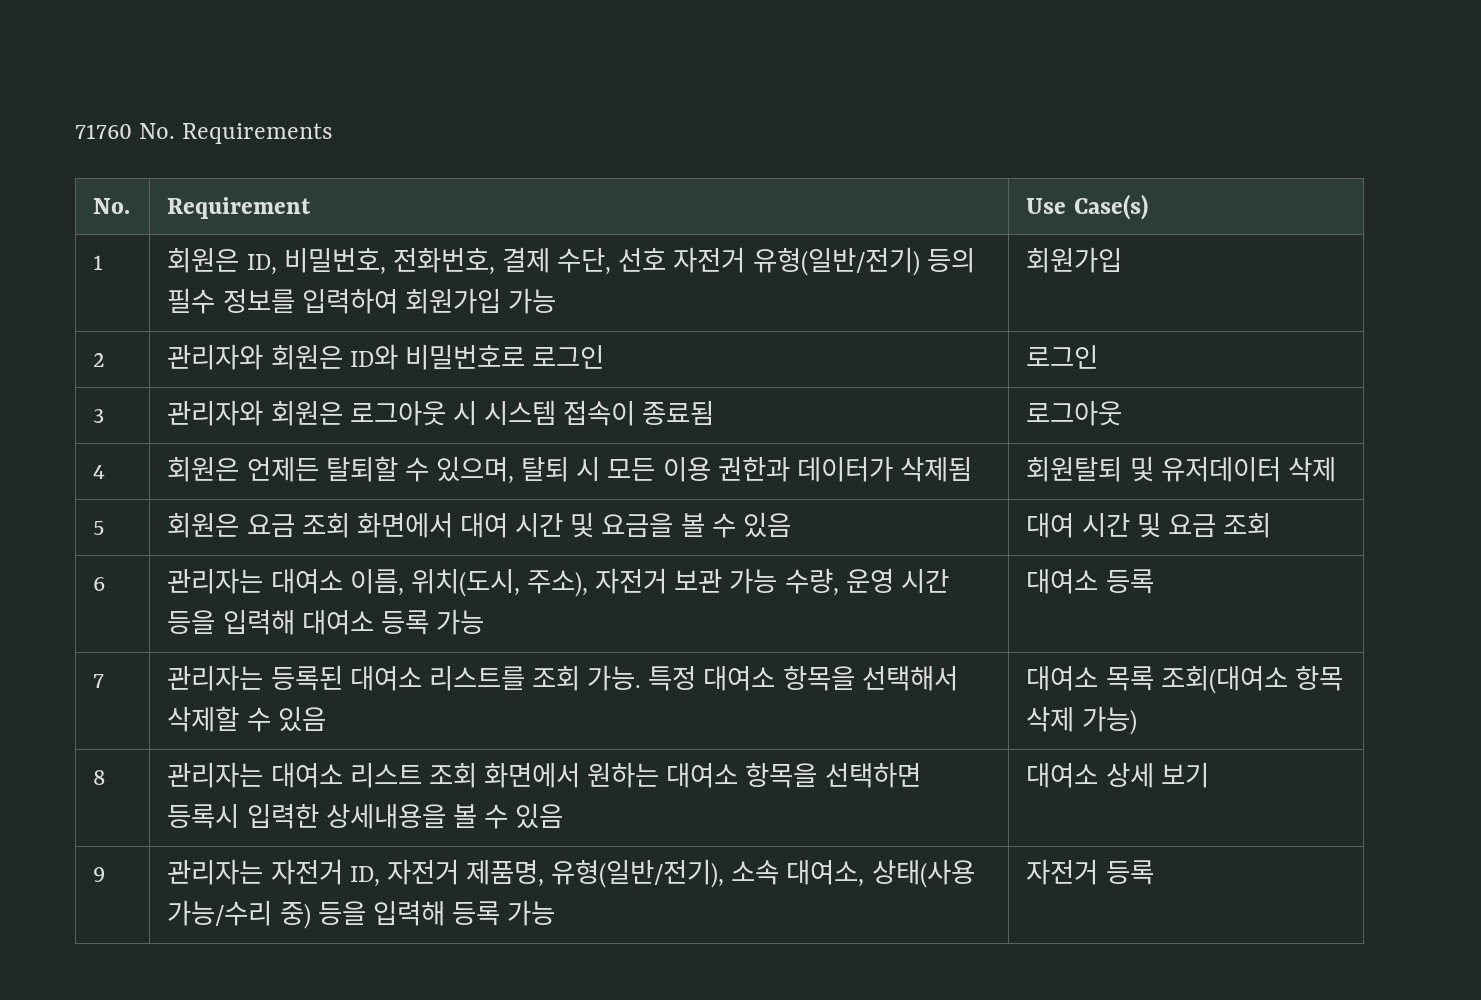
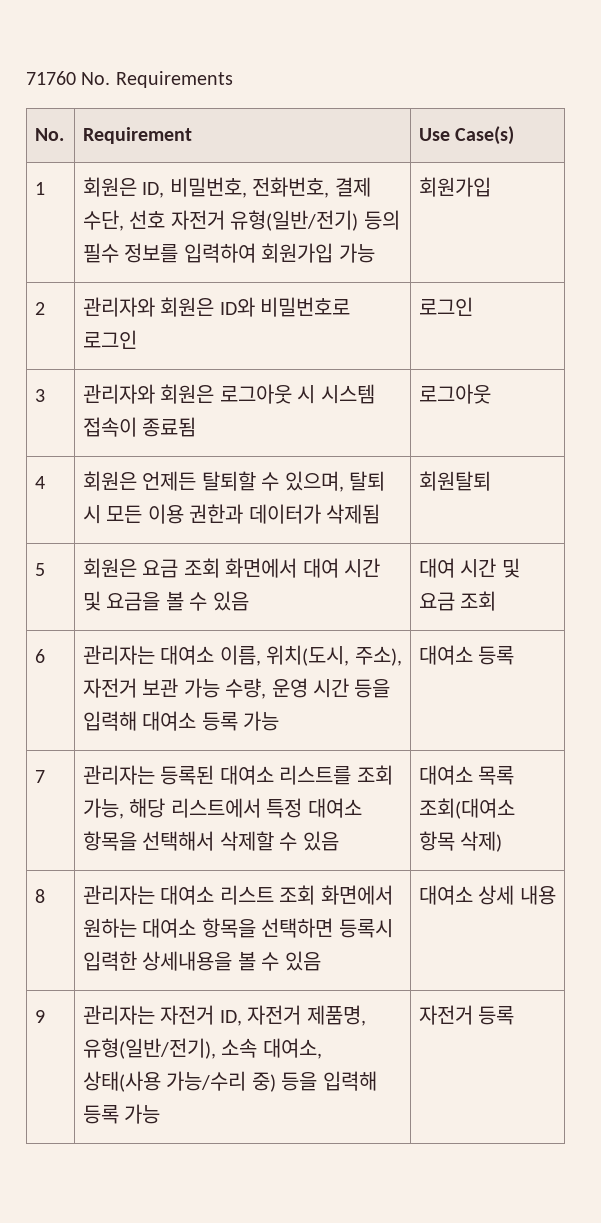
[1129,456,1336,482] 및 유저데이터 삭제 -> (492, 481) none
[587,665,642,691] 가능. -> [83,798,261,819] 가능, 해당 리스트에서
[1026,706,1137,735] 삭제 가능) -> [460,831,503,852] 삭제)
[1160,762,1209,788] 보기 -> [519,885,556,905] 내용

